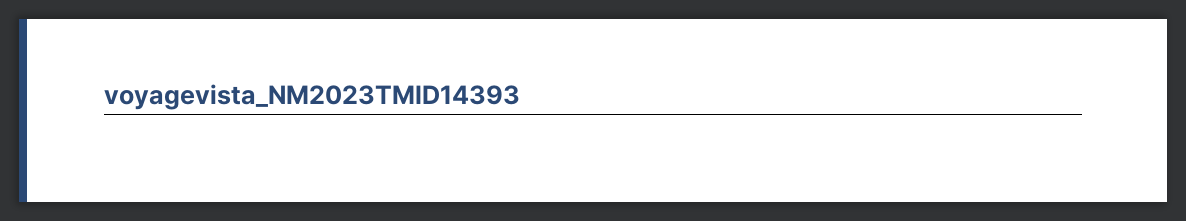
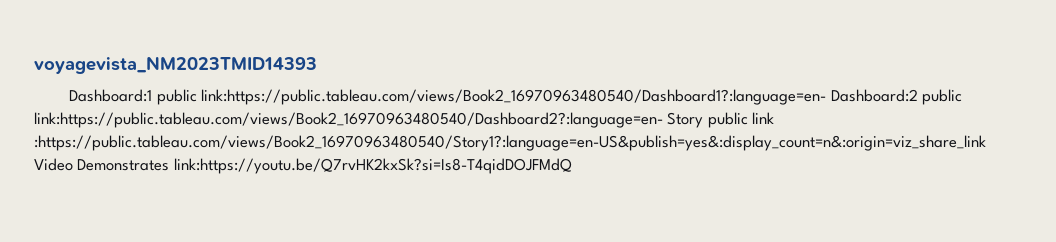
(520, 97) none -> [69,89,963,105] [34,112,775,128] [34,135,986,151] [34,158,572,174] // Dashboard:1 public link:https://public.tableau.com/views/Book2_16970963480540/Dashboard1?:language=en- Dashboard:2 public link:https://public.tableau.com/views/Book2_16970963480540/Dashboard2?:language=en- Story public link :https://public.tableau.com/views/Book2_16970963480540/Story1?:language=en-US&publish=yes&:display_count=n&:origin=viz_share_link Video Demonstrates link:https://youtu.be/Q7rvHK2kxSk?si=Is8-T4qidDOJFMdQ

